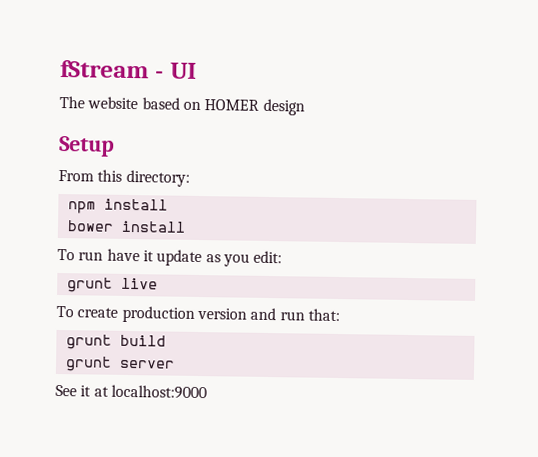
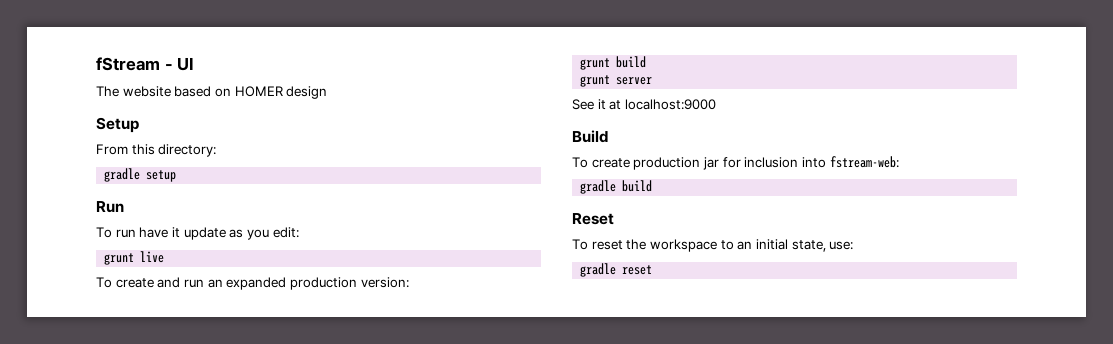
[67,198,168,214] [66,220,186,233] npm install // bower install -> [104,168,177,182] [96,201,124,213] gradle setup // Run
[121,305,340,323] production version and run that: -> [157,277,409,290] and run an expanded production version:
(207, 392) none -> [572,130,608,143] [572,156,899,170] [580,180,653,194] [572,213,614,225] [572,239,854,252] [580,263,653,277] // Build // To create production jar for inclusion into fstream-web: // gradle build // Reset // To reset the workspace to an initial state, use: // gradle reset

